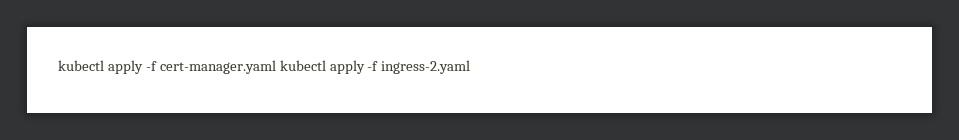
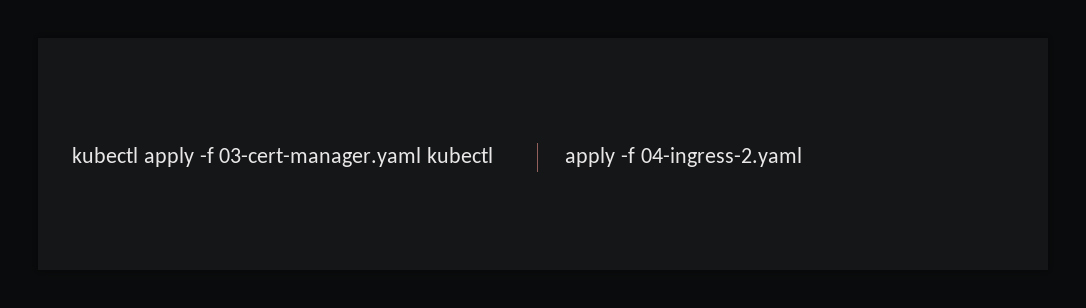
[58,60,471,74] kubectl apply -f cert-manager.yaml kubectl apply -f ingress-2.yaml -> [72,147,802,167] kubectl apply -f 03-cert-manager.yaml kubectl apply -f 04-ingress-2.yaml

